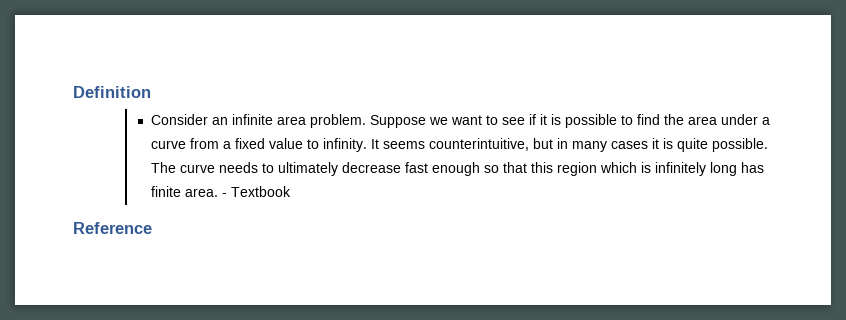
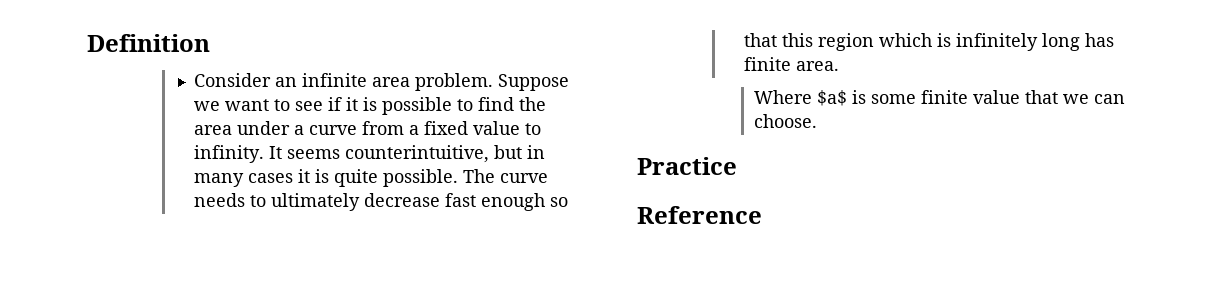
[221,186,291,197] - Textbook -> [753,90,1125,106] [753,114,817,128] [637,157,737,175] // Where $a$ is some finite value that we can choose. // Practice

